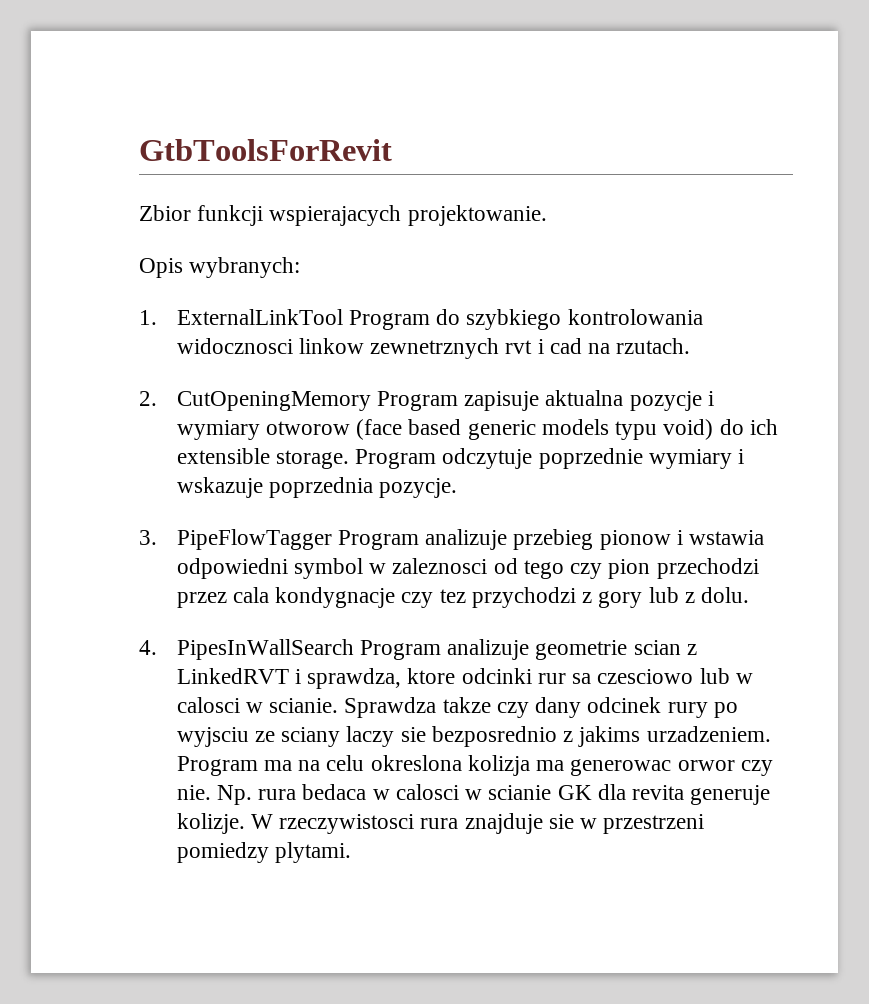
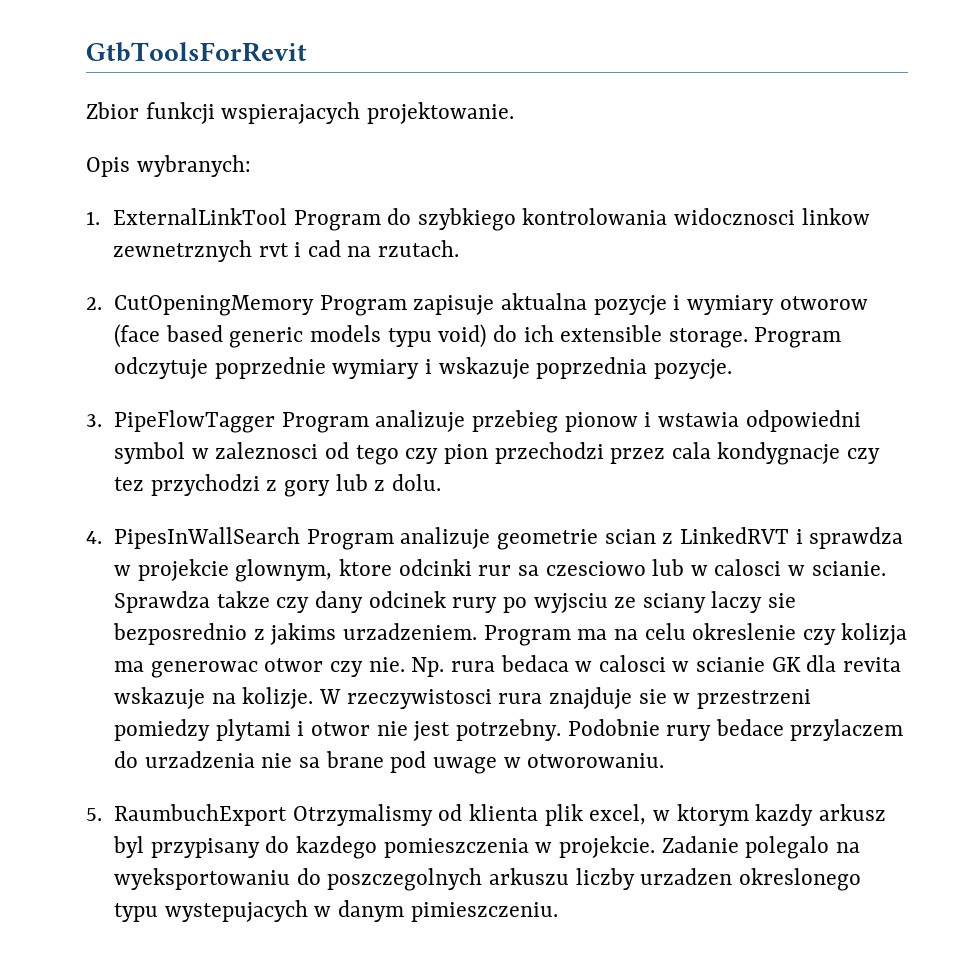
[307,668,402,689] sprawdza, -> [809,527,904,549] [114,559,333,582] sprawdza w projekcie glownym,
[370,755,462,771] okreslona -> [692,623,836,645] okreslenie czy
[677,760,735,771] orwor -> [264,658,324,672] otwor
[690,785,771,805] generuje -> [114,687,236,709] wskazuje na
[275,842,352,863] plytami. -> [215,719,904,741] [114,751,665,774] [86,804,886,826] [113,836,860,859] [114,868,861,891] [114,900,558,922] plytami i otwor nie jest potrzebny. Podobnie rury bedace przylaczem do urzadzenia nie sa brane pod uwage w otworowaniu. // 5. RaumbuchExport Otrzymalismy od klienta plik excel, w ktorym kazdy arkusz byl przypisany do kazdego pomieszczenia w projekcie. Zadanie polegalo na wyeksportowaniu do poszczegolnych arkuszu liczby urzadzen okreslonego typu wystepujacych w danym pimieszczeniu.

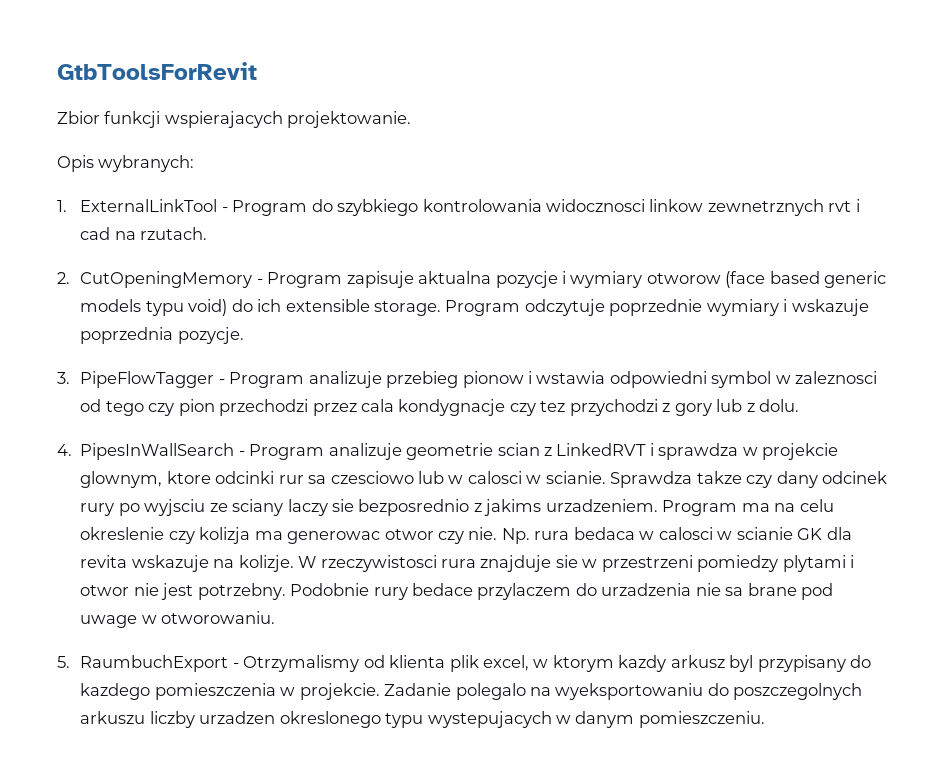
(287, 216) none -> [221,207,228,212] -
(315, 305) none -> [256,279,263,284] -
(276, 421) none -> [218,379,225,384] -
(301, 538) none -> [238,451,245,456] -
(288, 815) none -> [232,663,239,668] -
[410,902,558,922] pimieszczeniu. -> [638,711,765,728] pomieszczeniu.

